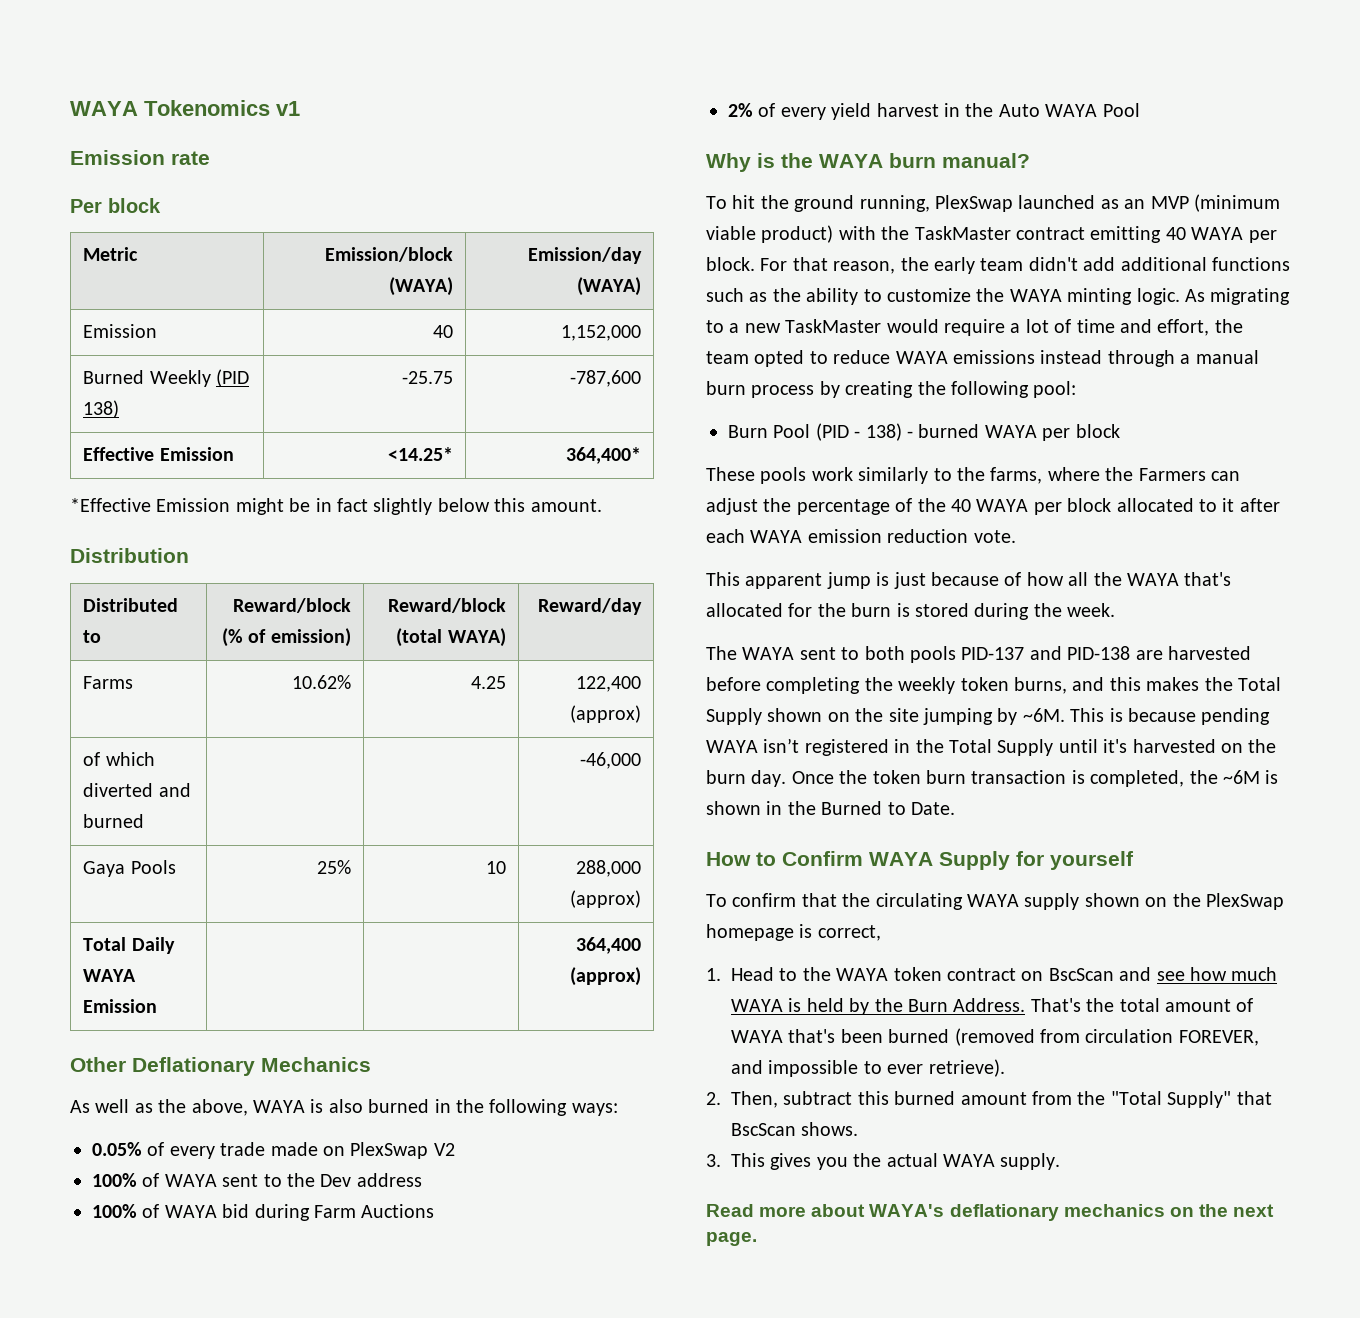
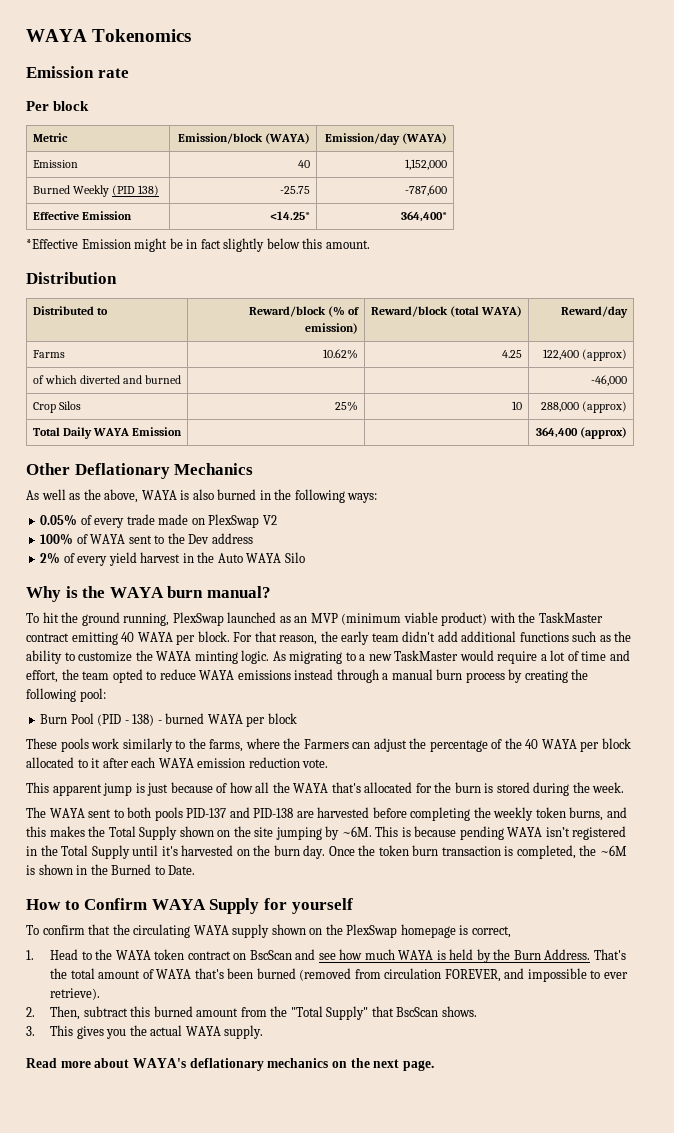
[276,101,300,116] v1 -> (192, 35) none
[83,860,176,877] Gaya Pools -> [32,401,81,413] Crop Silos
[92,1204,435,1221] // 100% of WAYA bid during Farm Auctions -> (253, 538) none
[1102,103,1140,117] Pool -> [284,552,305,563] Silo

